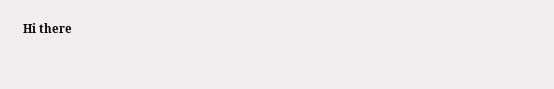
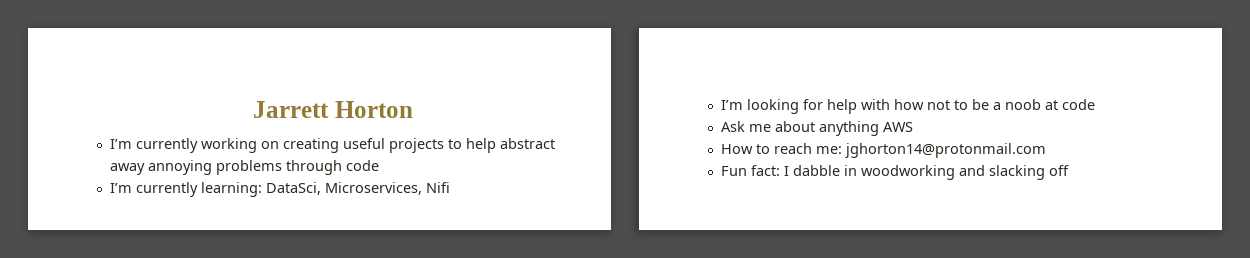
[23,23,73,33] Hi there -> [253,101,413,118] [109,138,555,153] [109,160,379,175] [109,182,450,197] [720,99,1095,114] [720,121,913,136] [720,143,1046,158] [720,165,1069,180] Jarrett Horton // I’m currently working on creating useful projects to help abstract away annoying problems through code // I’m currently learning: DataSci, Microservices, Nifi // I’m looking for help with how not to be a noob at code // Ask me about anything AWS // How to reach me: jghorton14@protonmail.com // Fun fact: I dabble in woodworking and slacking off

